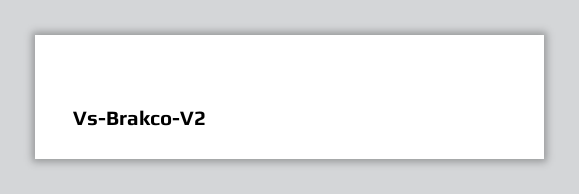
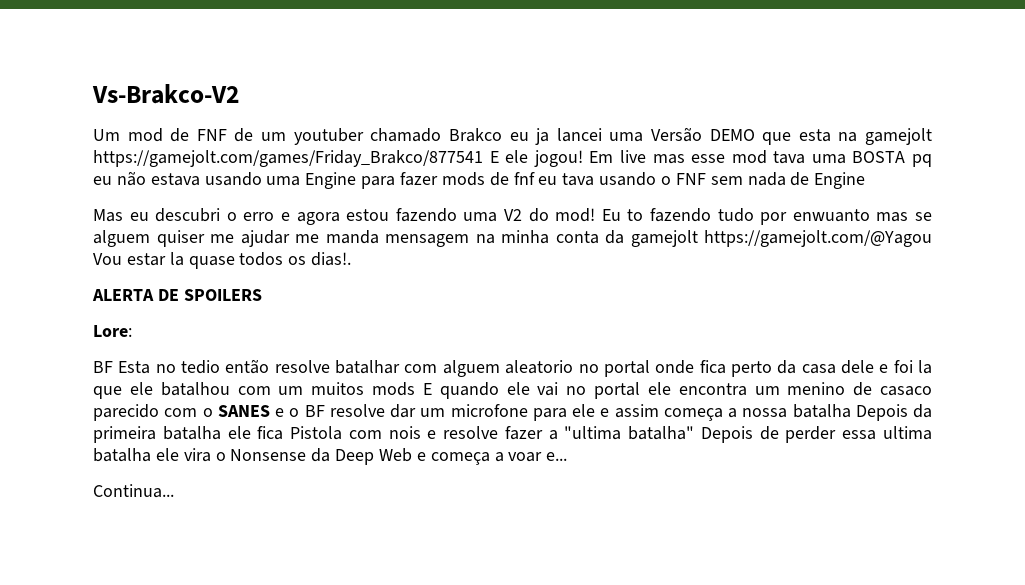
(206, 118) none -> [93,127,932,145] [93,150,933,167] [93,171,866,189] [93,208,933,225] [93,230,932,247] [93,252,352,269] [92,289,262,301] [93,325,132,337] [93,359,933,377] [93,382,933,399] [93,404,932,421] [93,426,932,443] [93,448,568,465] [93,484,174,498] // Um mod de FNF de um youtuber chamado Brakco eu ja lancei uma Versão DEMO que esta na gamejolt https://gamejolt.com/games/Friday_Brakco/877541 E ele jogou! Em live mas esse mod tava uma BOSTA pq eu não estava usando uma Engine para fazer mods de fnf eu tava usando o FNF sem nada de Engine // Mas eu descubri o erro e agora estou fazendo uma V2 do mod! Eu to fazendo tudo por enwuanto mas se alguem quiser me ajudar me manda mensagem na minha conta da gamejolt https://gamejolt.com/@Yagou Vou estar la quase todos os dias!. // ALERTA DE SPOILERS // Lore: // BF Esta no tedio então resolve batalhar com alguem aleatorio no portal onde fica perto da casa dele e foi la que ele batalhou com um muitos mods E quando ele vai no portal ele encontra um menino de casaco parecido com o SANES e o BF resolve dar um microfone para ele e assim começa a nossa batalha Depois da primeira batalha ele fica Pistola com nois e resolve fazer a "ultima batalha" Depois de perder essa ultima batalha ele vira o Nonsense da Deep Web e começa a voar e... // Continua...

